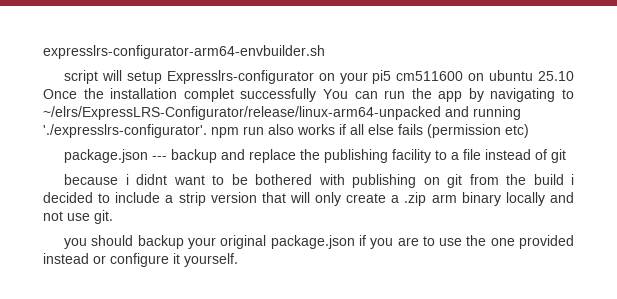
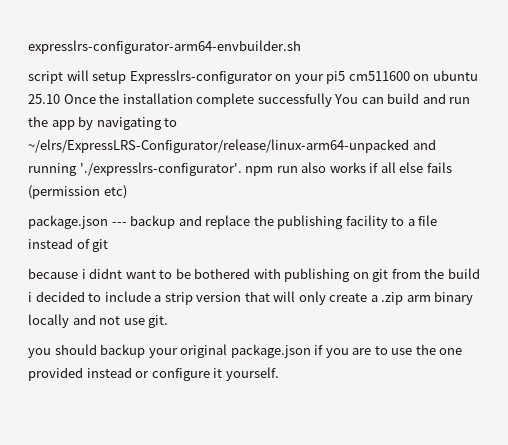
[183,88,234,102] complet -> [196,93,255,107] complete
(378, 95) none -> [387,93,446,104] build and

